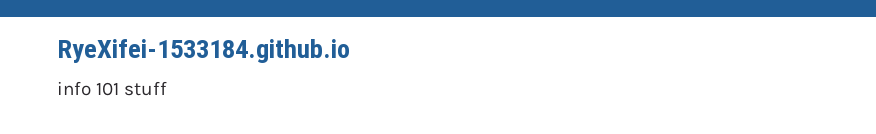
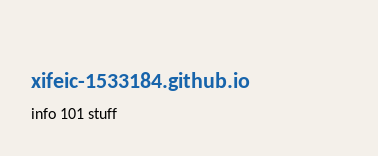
[57,39,350,63] RyeXifei-1533184.github.io -> [31,72,250,91] xifeic-1533184.github.io

